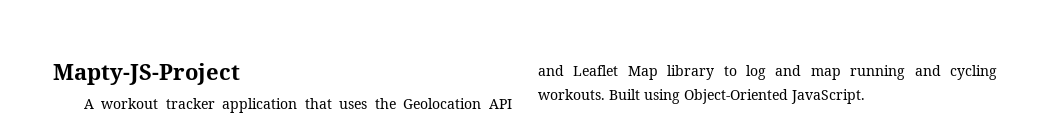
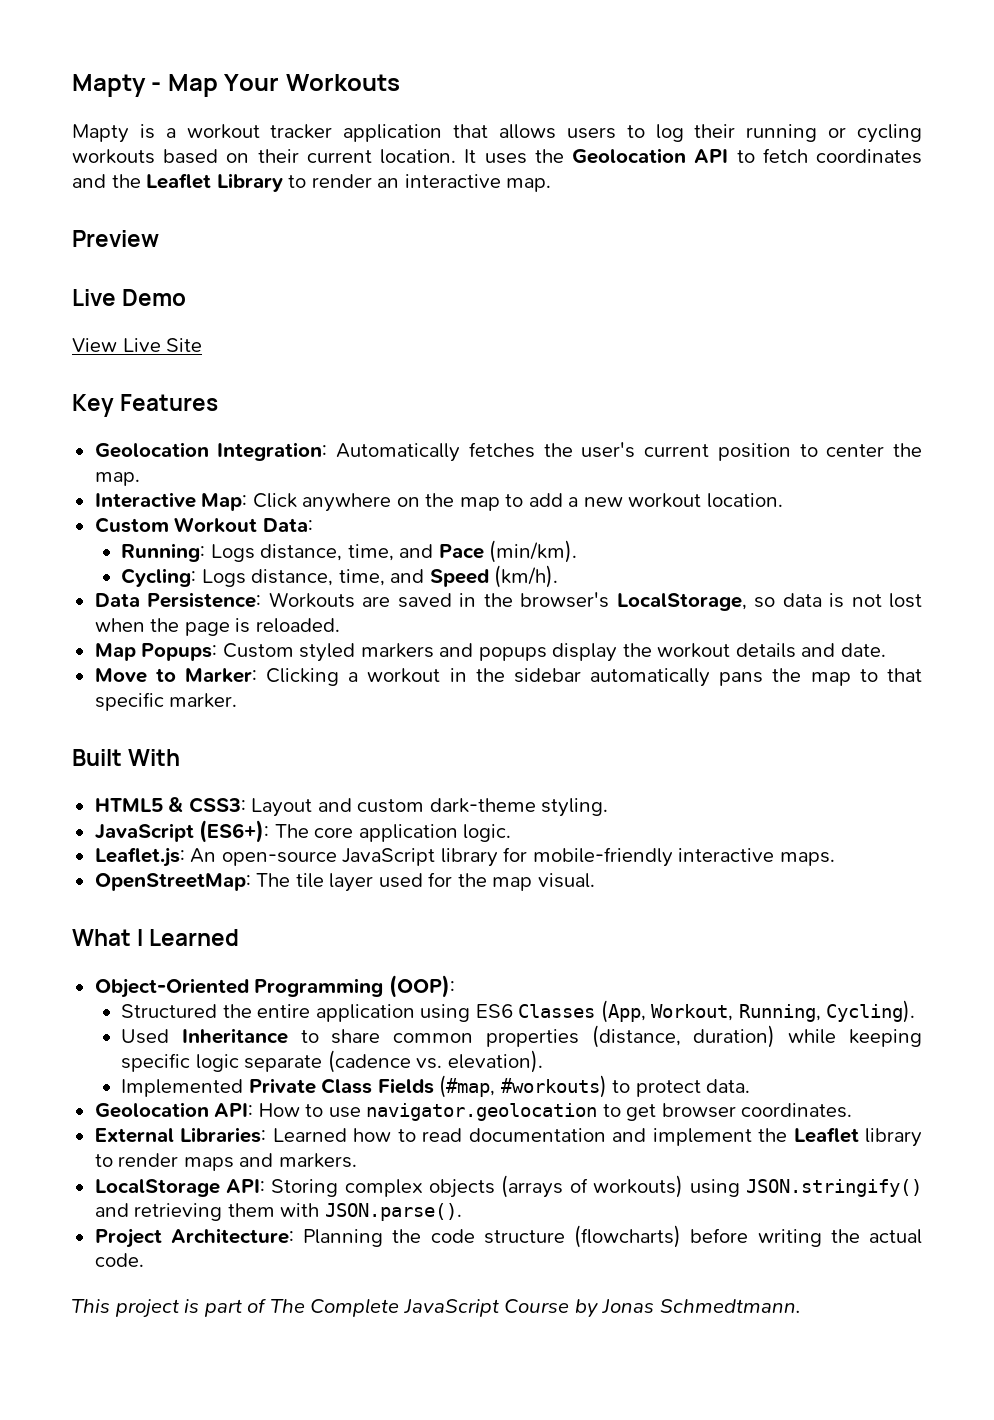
[53,63,240,85] [83,98,513,113] [538,65,997,80] [538,89,865,104] Mapty-JS-Project // A workout tracker application that uses the Geolocation API and Leaflet Map library to log and map running and cycling workouts. Built using Object-Oriented JavaScript. -> [72,74,400,97] [72,124,923,143] [72,148,923,164] [72,173,552,192] [72,230,159,247] [72,289,187,306] [72,338,203,352] [72,394,219,417] [94,442,923,462] [94,472,140,486] [94,492,783,512] [94,517,313,533] [121,540,578,563] [121,565,559,588] [94,592,923,611] [94,618,340,636] [94,643,886,662] [94,668,922,687] [94,692,238,711] [72,749,181,766] [94,797,609,817] [94,820,512,843] [94,847,835,867] [94,872,595,892] [72,929,240,946] [94,975,455,998] [121,1000,916,1023] [121,1025,922,1048] [121,1050,543,1073] [121,1075,751,1098] [94,1102,853,1121] [94,1127,922,1147] [94,1153,357,1171] [94,1175,922,1198] [94,1203,462,1221] [94,1225,922,1248] [94,1253,144,1267] [72,1298,801,1318] Mapty - Map Your Workouts // Mapty is a workout tracker application that allows users to log their running or cycling workouts based on their current location. It uses the Geolocation API to fetch coordinates and the Leaflet Library to render an interactive map. // Preview // Live Demo // View Live Site // Key Features // Geolocation Integration: Automatically fetches the user's current position to center the map. // Interactive Map: Click anywhere on the map to add a new workout location. // Custom Workout Data: // Running: Logs distance, time, and Pace (min/km). // Cycling: Logs distance, time, and Speed (km/h). // Data Persistence: Workouts are saved in the browser's LocalStorage, so data is not lost when the page is reloaded. // Map Popups: Custom styled markers and popups display the workout details and date. // Move to Marker: Clicking a workout in the sidebar automatically pans the map to that specific marker. // Built With // HTML5 & CSS3: Layout and custom dark-theme styling. // JavaScript (ES6+): The core application logic. // Leaflet.js: An open-source JavaScript library for mobile-friendly interactive maps. // OpenStreetMap: The tile layer used for the map visual. // What I Learned // Object-Oriented Programming (OOP): // Structured the entire application using ES6 Classes (App, Workout, Running, Cycling). // Used Inheritance to share common properties (distance, duration) while keeping specific logic separate (cadence vs. elevation). // Implemented Private Class Fields (#map, #workouts) to protect data. // Geolocation API: How to use navigator.geolocation to get browser coordinates. // External Libraries: Learned how to read documentation and implement the Leaflet library to render maps and markers. // LocalStorage API: Storing complex objects (arrays of workouts) using JSON.stringify() and retrieving them with JSON.parse(). // Project Architecture: Planning the code structure (flowcharts) before writing the actual code. // This project is part of The Complete JavaScript Course by Jonas Schmedtmann.

